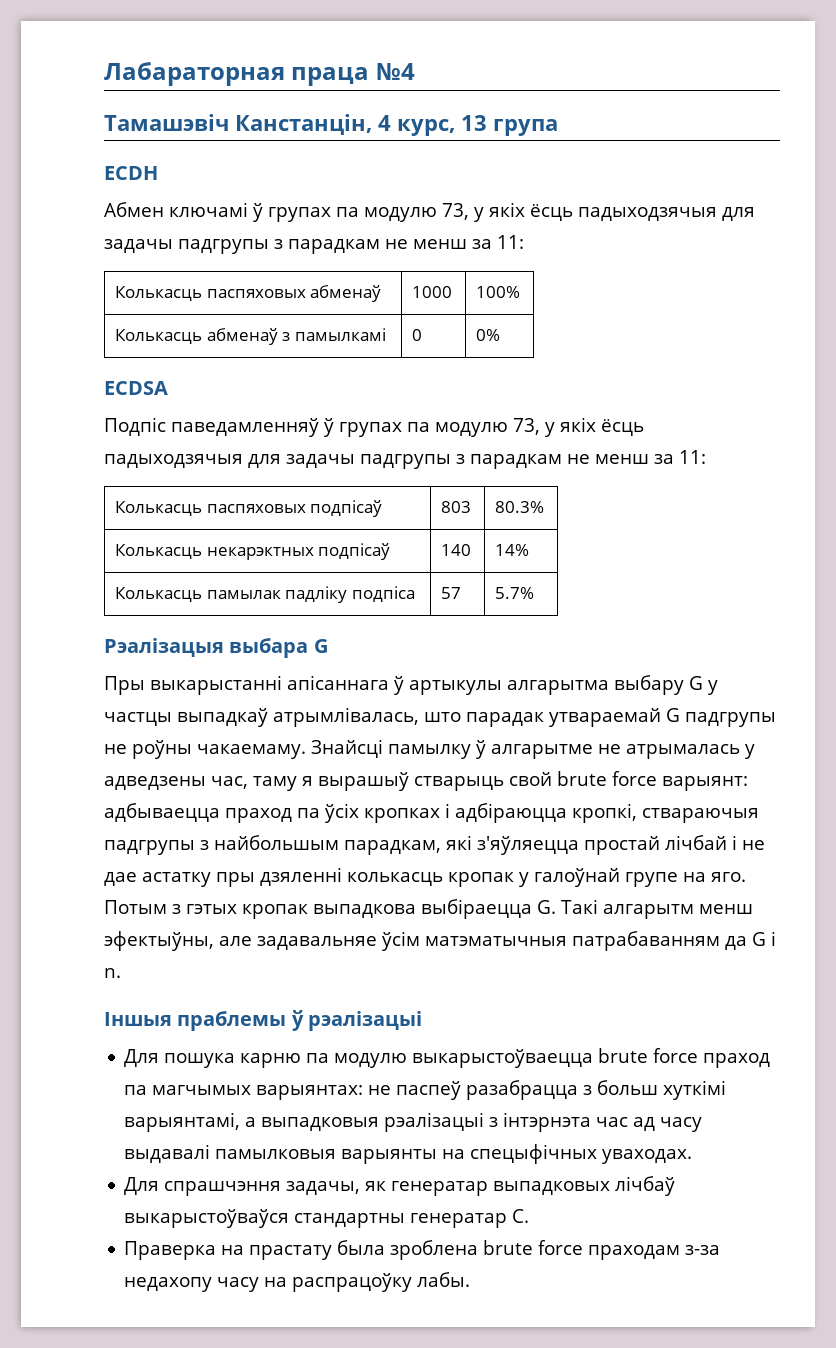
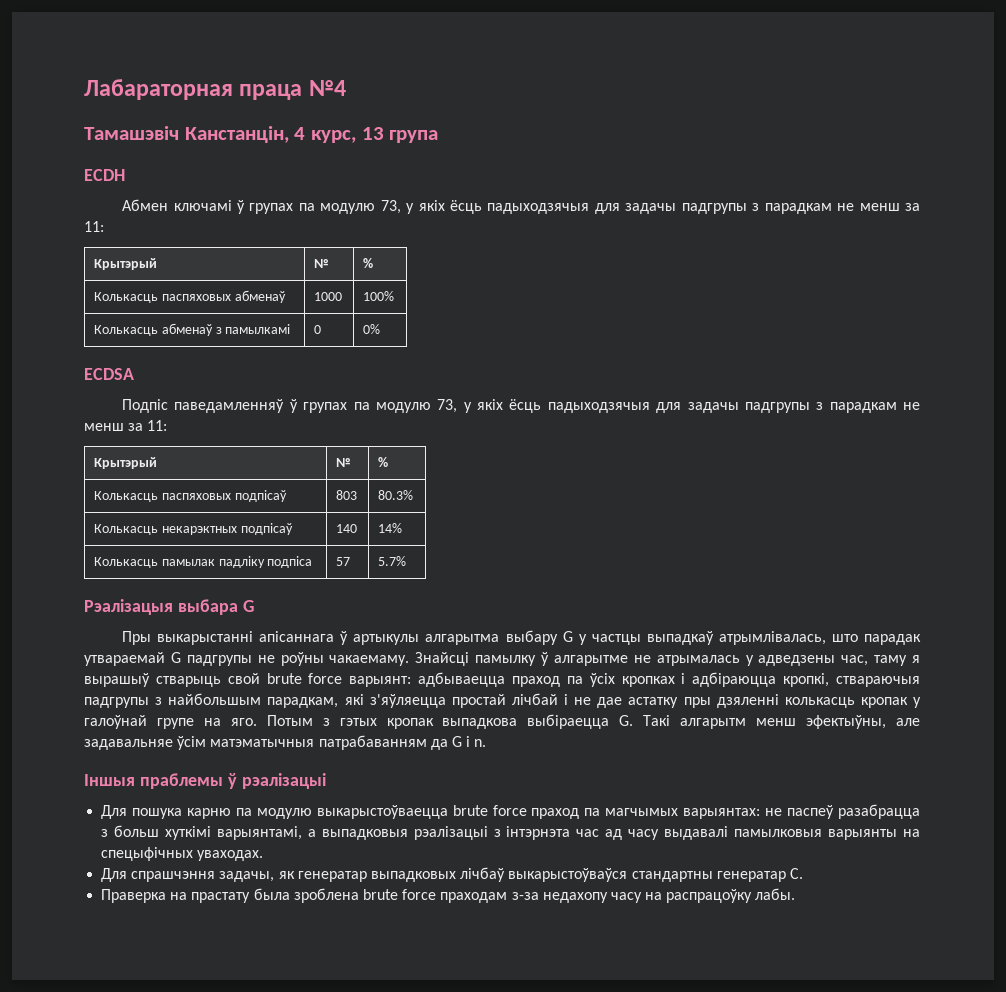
(524, 242) none -> [94,258,158,270] [314,259,330,268] [363,258,374,268] // Крытэрый | № | %
(706, 457) none -> [94,457,158,469] [336,458,352,467] [378,457,389,467] // Крытэрый | № | %

